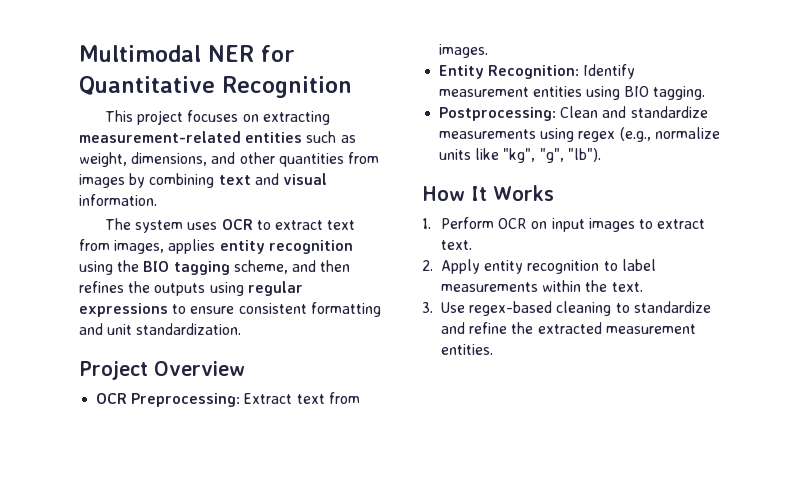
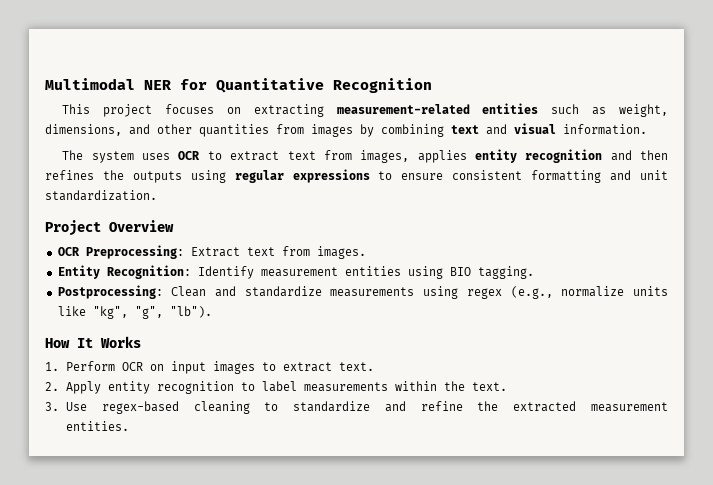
[79,260,288,275] using the BIO tagging scheme, -> (603, 156) none

